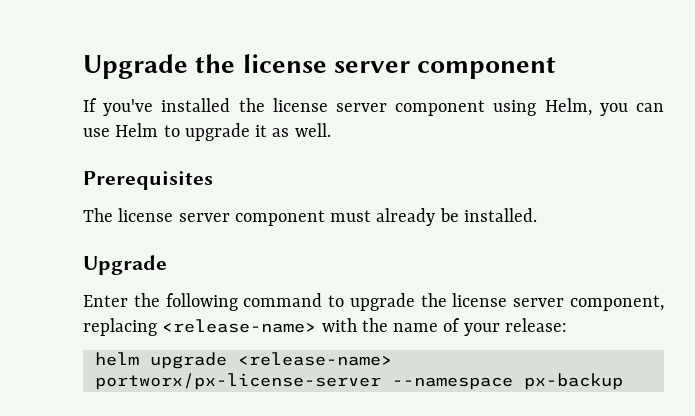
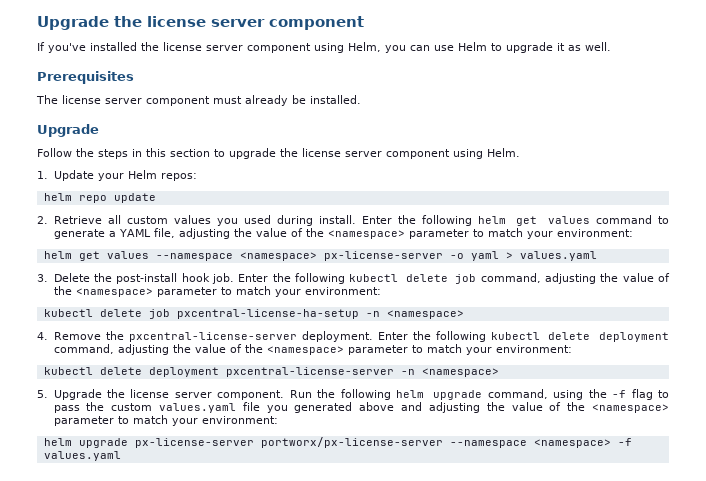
[83,293,323,311] Enter the following command -> [37,148,210,159] Follow the steps in this section
[570,295,664,311] [83,318,567,336] [94,352,392,369] component, replacing <release-name> with the name of your release: // helm upgrade <release-name> -> [386,148,520,159] [37,170,197,181] [43,193,156,203] [37,215,669,226] [53,228,633,239] [43,251,597,261] [37,273,671,284] [53,286,381,297] [43,309,464,319] [37,331,669,342] [53,344,572,355] [43,367,499,377] [37,389,670,400] [53,402,669,413] [53,415,278,426] [43,438,254,448] component using Helm. // 1. Update your Helm repos: // helm repo update // 2. Retrieve all custom values you used during install. Enter the following helm get values command to generate a YAML file, adjusting the value of the <namespace> parameter to match your environment: // helm get values --namespace <namespace> px-license-server -o yaml > values.yaml // 3. Delete the post-install hook job. Enter the following kubectl delete job command, adjusting the value of the <namespace> parameter to match your environment: // kubectl delete job pxcentral-license-ha-setup -n <namespace> // 4. Remove the pxcentral-license-server deployment. Enter the following kubectl delete deployment command, adjusting the value of the <namespace> parameter to match your environment: // kubectl delete deployment pxcentral-license-server -n <namespace> // 5. Upgrade the license server component. Run the following helm upgrade command, using the -f flag to pass the custom values.yaml file you generated above and adjusting the value of the <namespace> parameter to match your environment: // helm upgrade px-license-server
[523,373,623,390] px-backup -> [533,438,632,448] [43,451,121,461] <namespace> -f values.yaml

